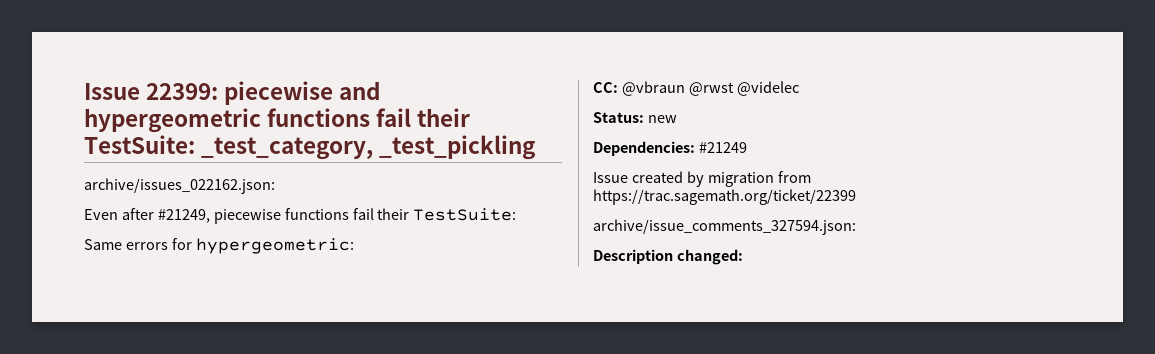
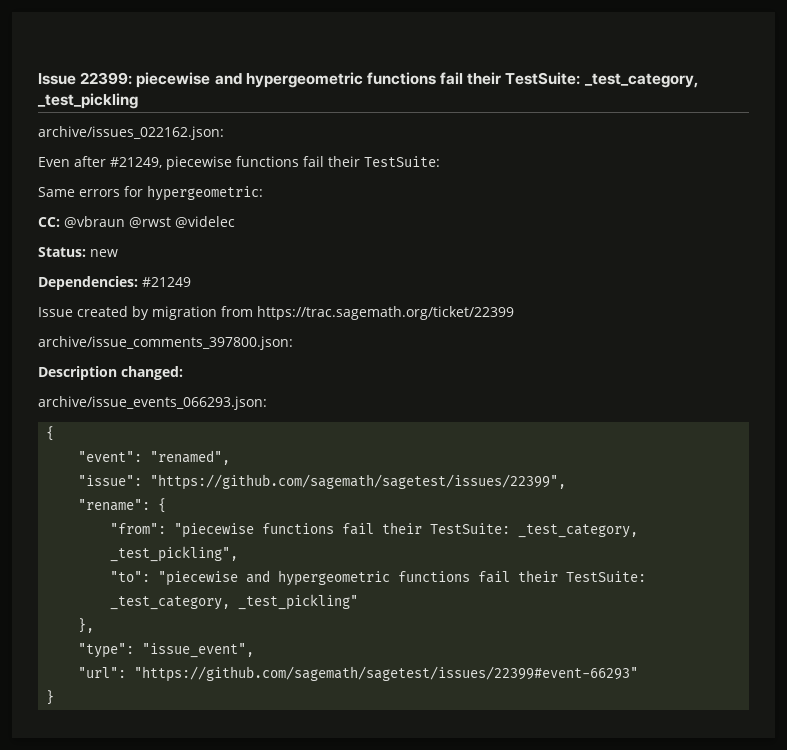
[593,219,856,235] archive/issue_comments_327594.json: -> [38,336,293,350] archive/issue_comments_397800.json:
(743, 257) none -> [38,396,267,410] [46,426,55,441] [78,450,231,465] [78,474,567,490] [78,498,167,513] [110,522,639,538] [110,546,239,562] [110,570,647,586] [110,594,359,610] [78,618,95,633] [78,643,255,658] [78,666,639,682] [46,690,55,705] // archive/issue_events_066293.json: // { // "event": "renamed", // "issue": "https://github.com/sagemath/sagetest/issues/22399", // "rename": { // "from": "piecewise functions fail their TestSuite: _test_category, _test_pickling", // "to": "piecewise and hypergeometric functions fail their TestSuite: _test_category, _test_pickling" // }, // "type": "issue_event", // "url": "https://github.com/sagemath/sagetest/issues/22399#event-66293" // }

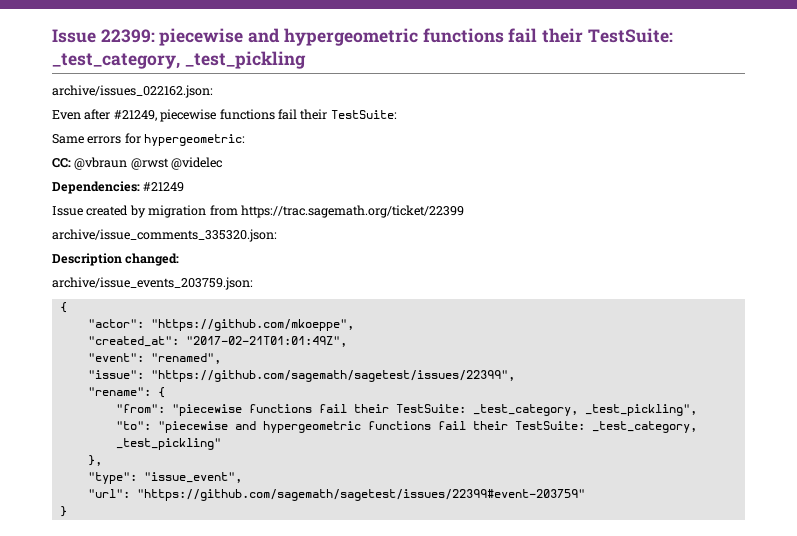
[38,247,118,257] // Status: new -> (223, 163) none
[38,336,293,350] archive/issue_comments_397800.json: -> [52,229,277,242] archive/issue_comments_335320.json:
[38,396,267,410] [46,426,55,441] archive/issue_events_066293.json: // { -> [52,277,253,290] [59,302,67,313] [87,319,354,331] [87,336,347,347] archive/issue_events_203759.json: // { // "actor": "https://github.com/mkoeppe", // "created_at": "2017-02-21T01:01:49Z",
[134,666,639,682] "https://github.com/sagemath/sagetest/issues/22399#event-66293" -> [136,489,585,501] "https://github.com/sagemath/sagetest/issues/22399#event-203759"

